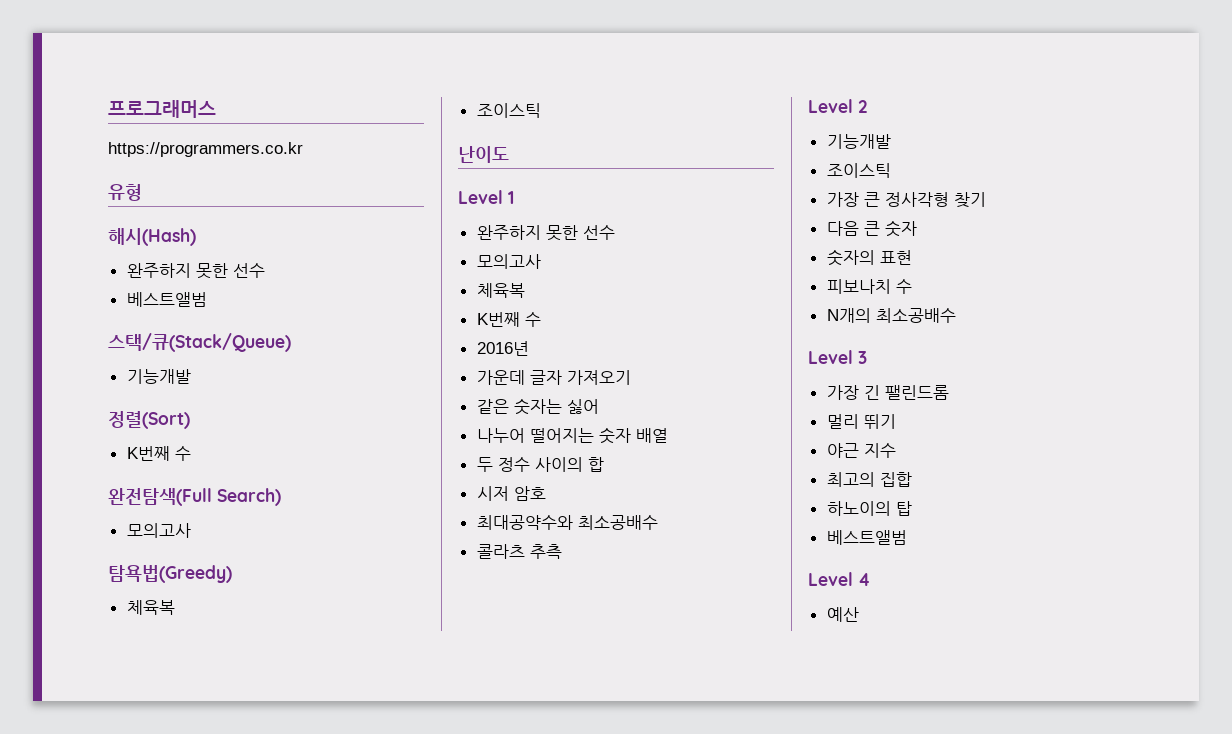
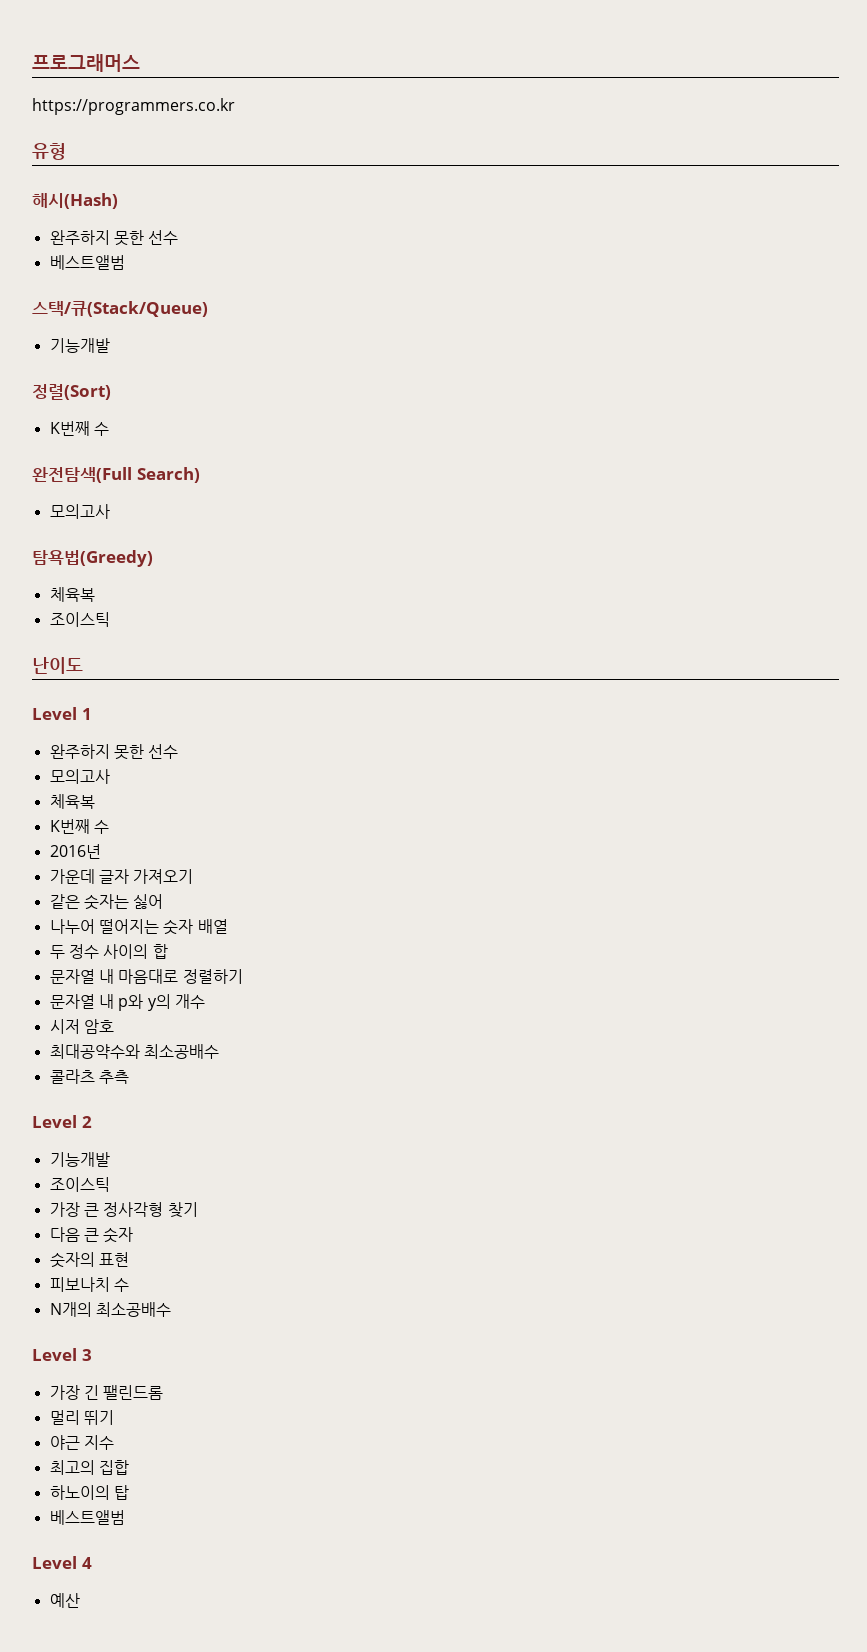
(604, 464) none -> [49,969,243,984] [49,994,205,1011] // 문자열 내 마음대로 정렬하기 // 문자열 내 p와 y의 개수

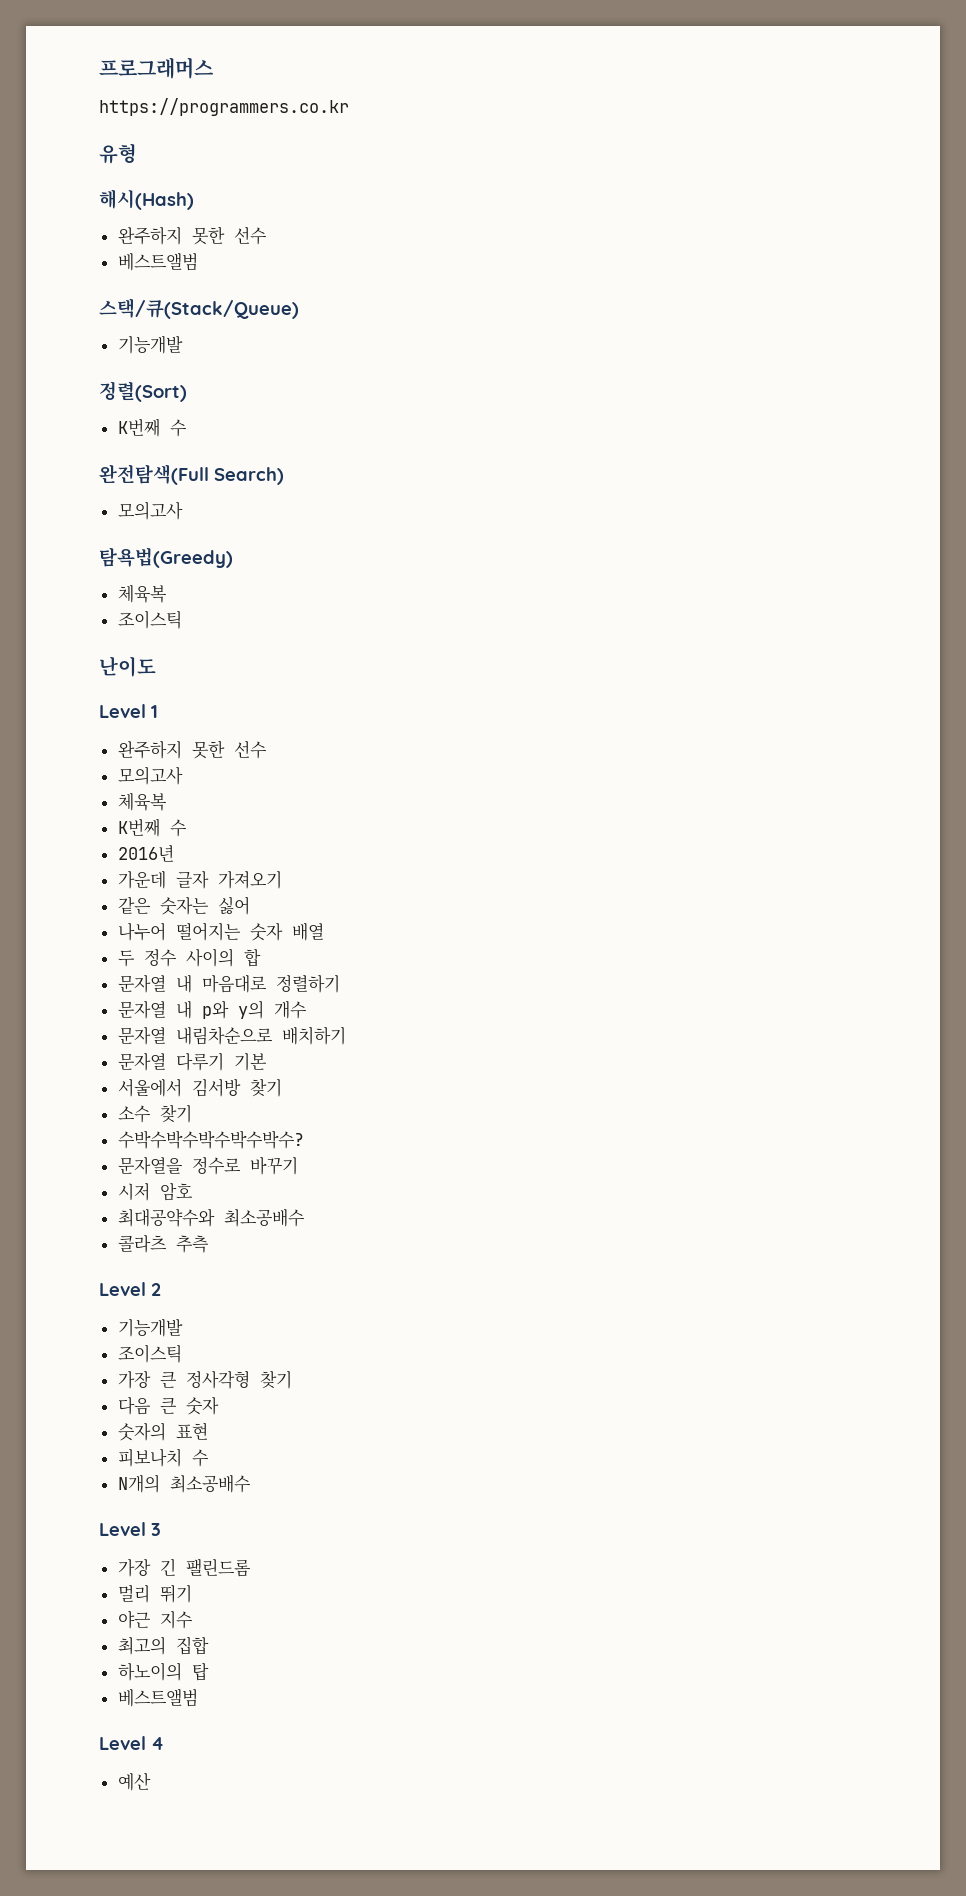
(205, 1001) none -> [117,1026,346,1045] [117,1053,267,1071] [117,1078,282,1097] [117,1104,192,1123] [117,1130,304,1149] [117,1156,298,1175] // 문자열 내림차순으로 배치하기 // 문자열 다루기 기본 // 서울에서 김서방 찾기 // 소수 찾기 // 수박수박수박수박수박수? // 문자열을 정수로 바꾸기

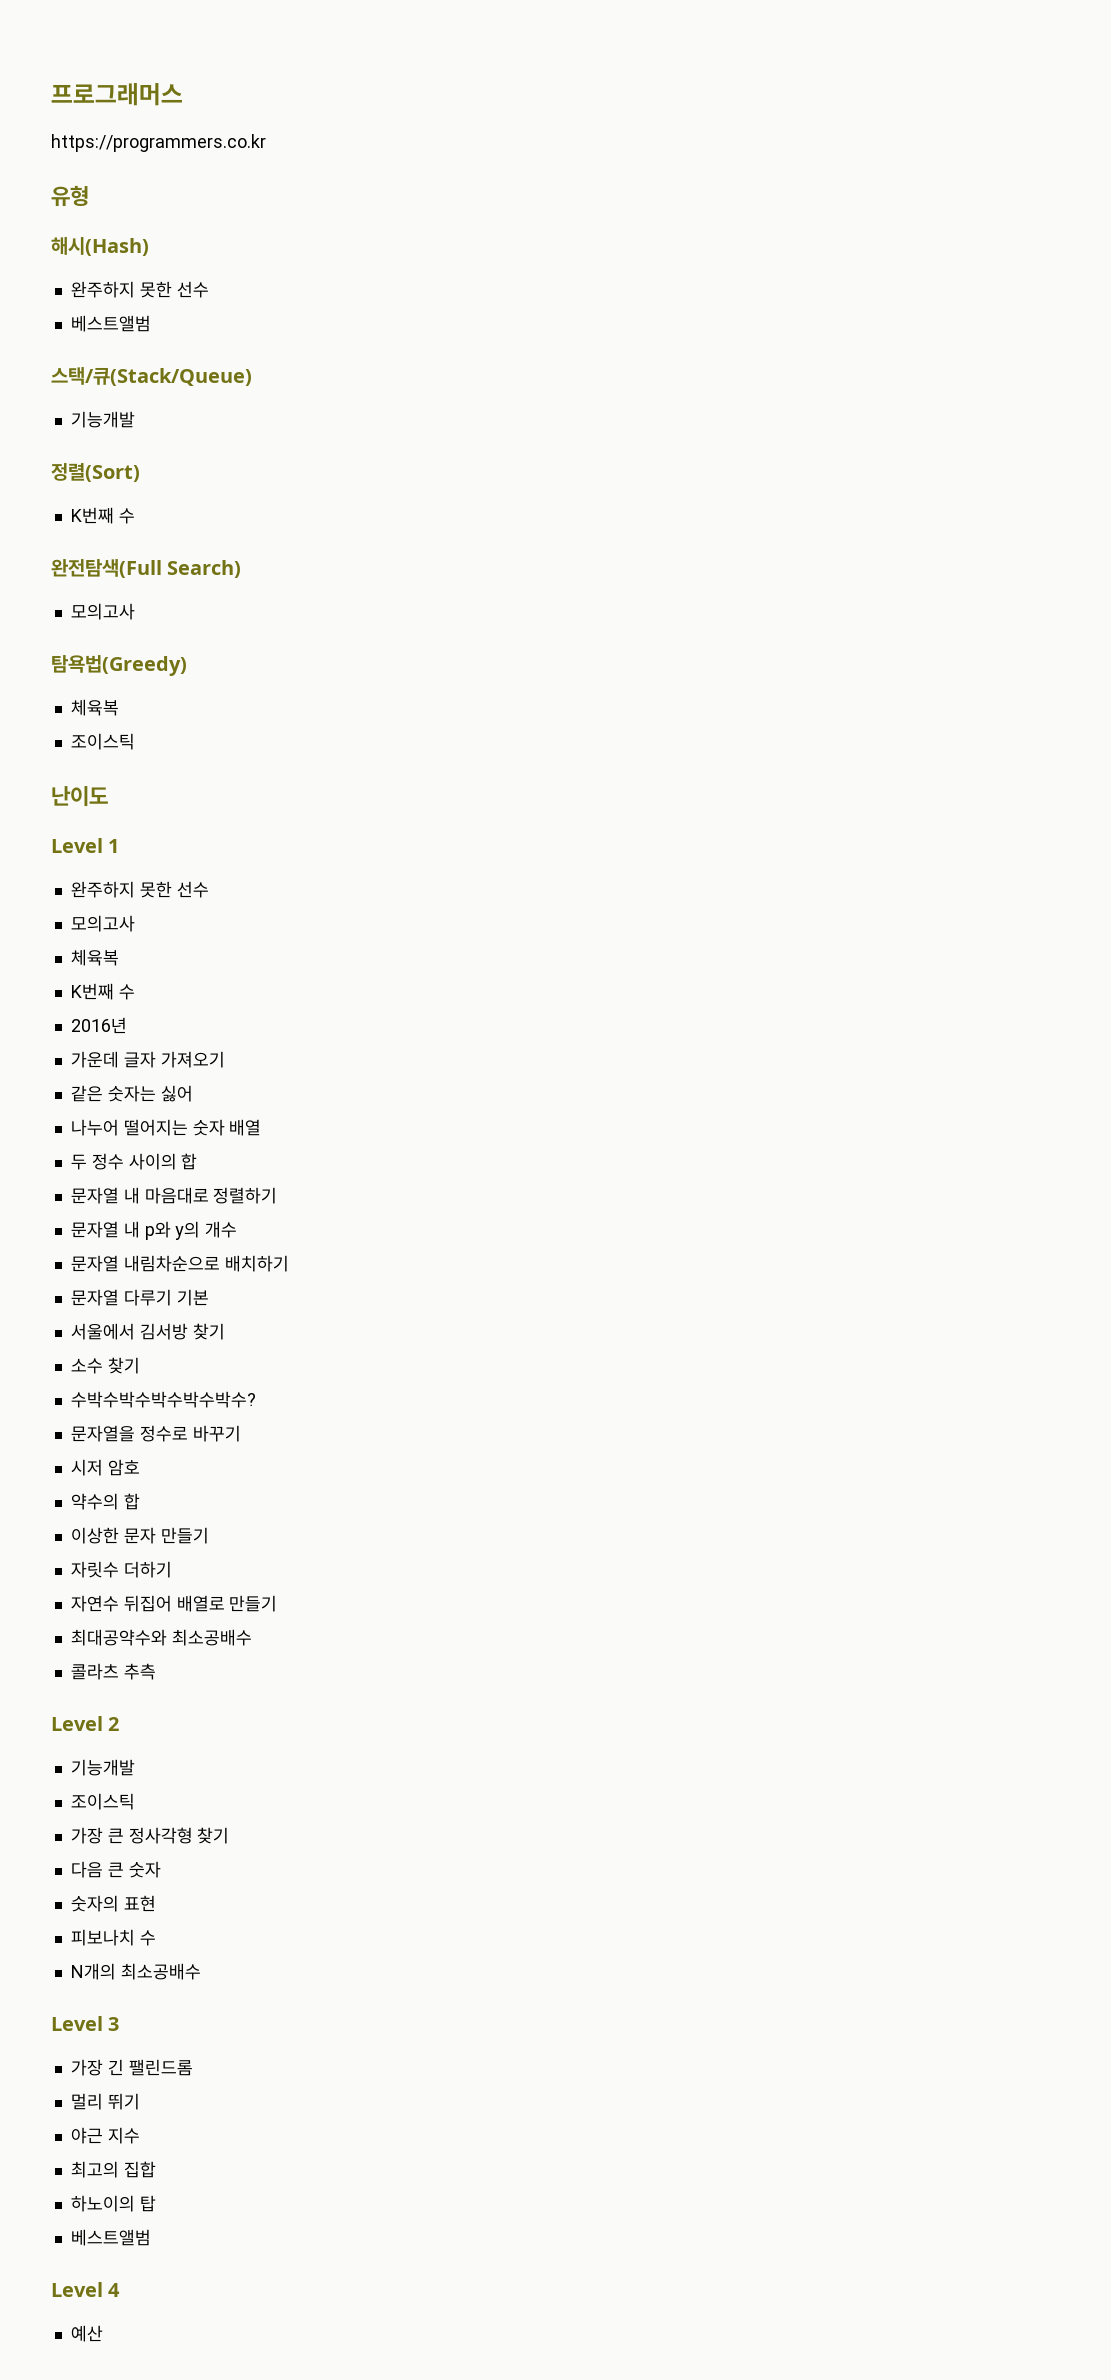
(193, 1191) none -> [70,1493,140,1510] [70,1527,209,1544] [70,1561,172,1578] [70,1595,278,1612] // 약수의 합 // 이상한 문자 만들기 // 자릿수 더하기 // 자연수 뒤집어 배열로 만들기

